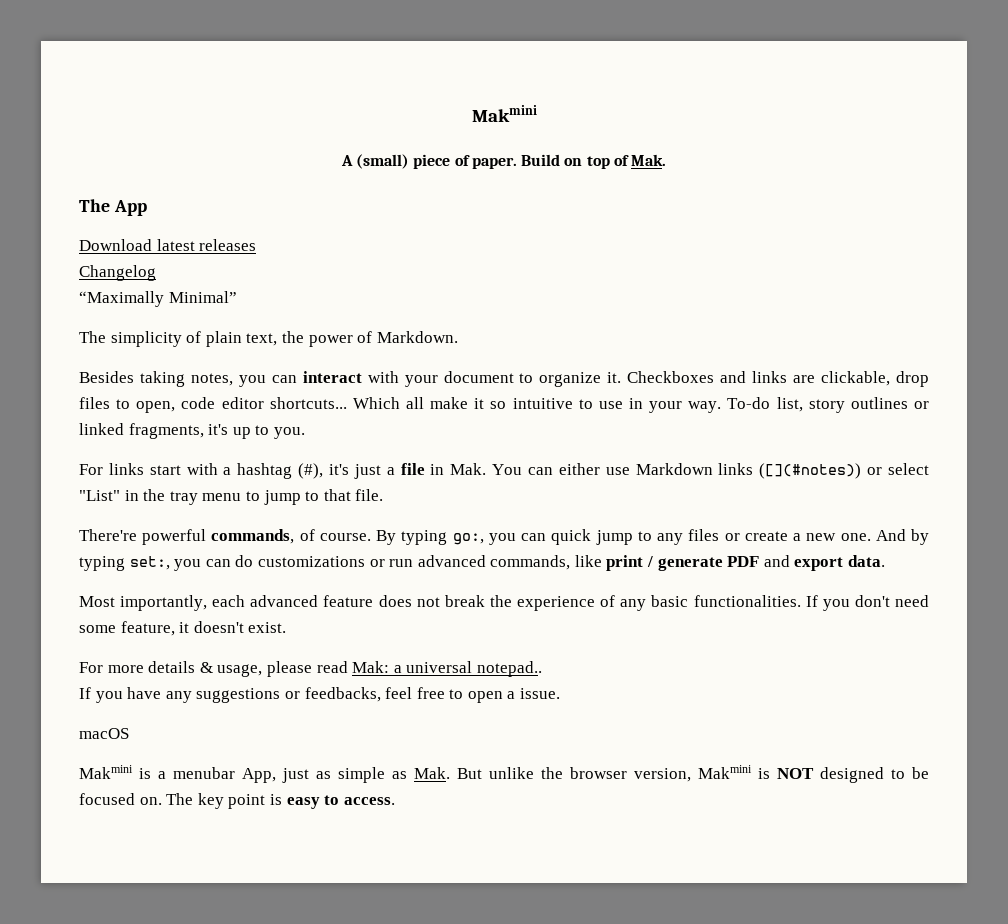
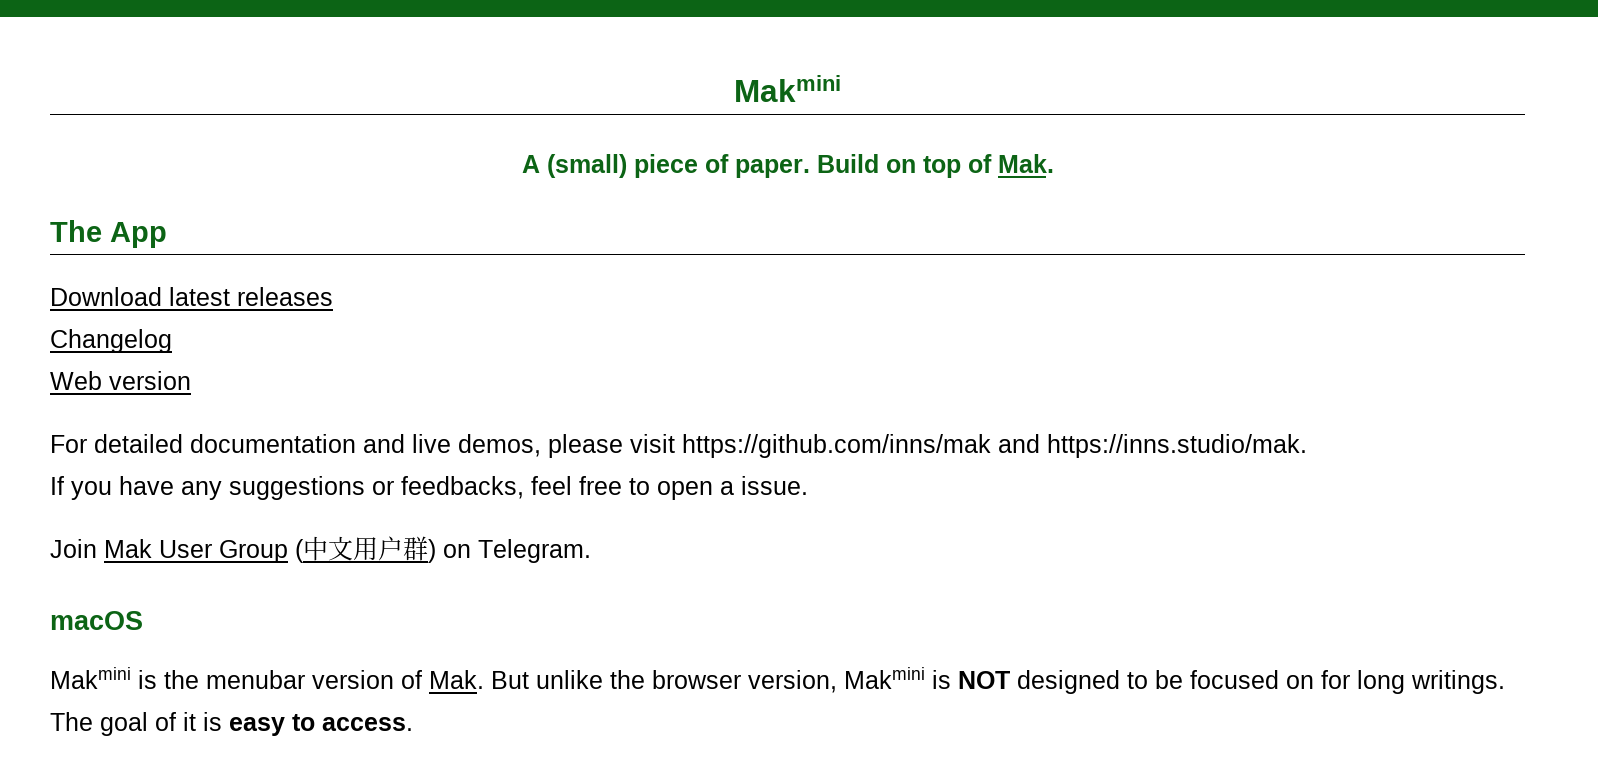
[79,291,237,307] [79,331,458,347] [79,371,929,387] [79,397,929,413] [79,423,305,439] [79,463,929,479] [79,489,384,505] [79,529,929,545] [79,555,886,571] [79,595,930,611] [79,621,287,636] [79,661,542,677] “Maximally Minimal” // The simplicity of plain text, the power of Markdown. // Besides taking notes, you can interact with your document to organize it. Checkboxes and links are clickable, drop files to open, code editor shortcuts... Which all make it so intuitive to use in your way. To-do list, story outlines or linked fragments, it's up to you. // For links start with a hashtag (#), it's just a file in Mak. You can either use Markdown links ([](#notes)) or select "List" in the tray menu to jump to that file. // There're powerful commands, of course. By typing go:, you can quick jump to any files or create a new one. And by typing set:, you can do customizations or run advanced commands, like print / generate PDF and export data. // Most importantly, each advanced feature does not break the experience of any basic functionalities. If you don't need some feature, it doesn't exist. // For more details & usage, please read Mak: a universal notepad.. -> [50,371,191,390] [50,434,1307,458] Web version // For detailed documentation and live demos, please visit https://github.com/inns/mak and https://inns.studio/mak.
[79,728,129,739] [79,765,407,783] macOS // Makmini is a menubar App, just as simple as -> [50,536,591,563] [50,611,143,630] [50,667,422,689] Join Mak User Group (中文用户群) on Telegram. // macOS // Makmini is the menubar version of
[139,793,266,809] on. The key point -> [1286,670,1505,694] [50,712,196,736] on for long writings. The goal of it

